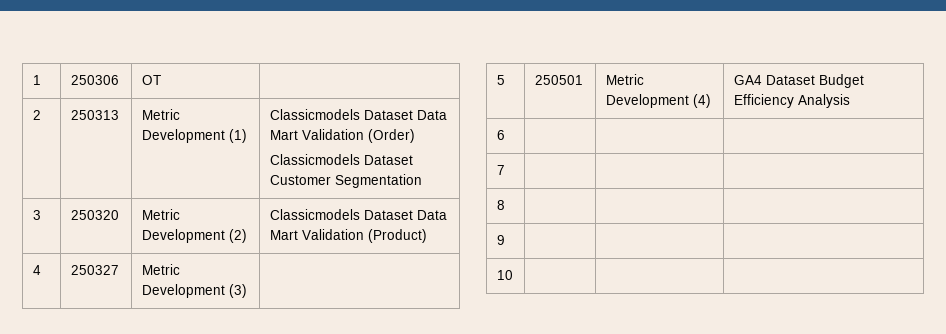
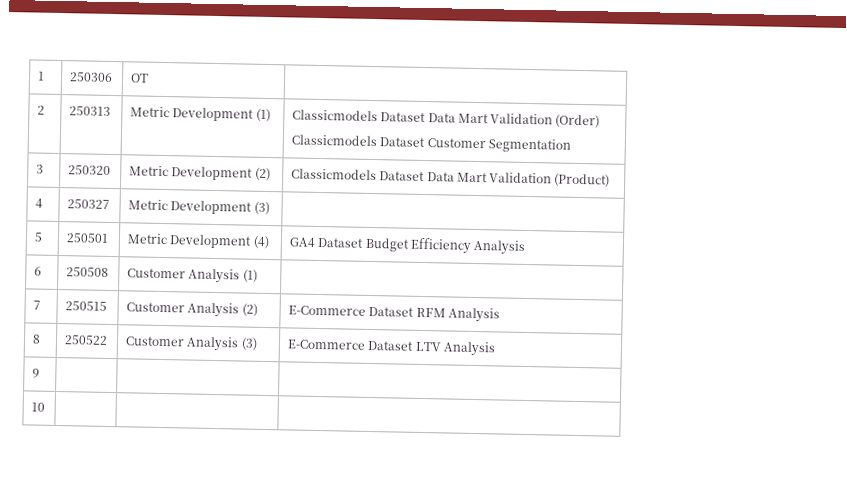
[496,165,505,175] [496,200,505,210] | | // 7 | | | // 8 | | | -> [66,267,110,277] [127,268,258,284] [33,300,42,310] [65,301,108,311] [126,302,258,318] [288,305,500,323] [32,334,42,344] [64,335,109,345] [125,336,258,352] [287,339,496,357] 250508 | Customer Analysis (1) | // 7 | 250515 | Customer Analysis (2) | E-Commerce Dataset RFM Analysis // 8 | 250522 | Customer Analysis (3) | E-Commerce Dataset LTV Analysis

